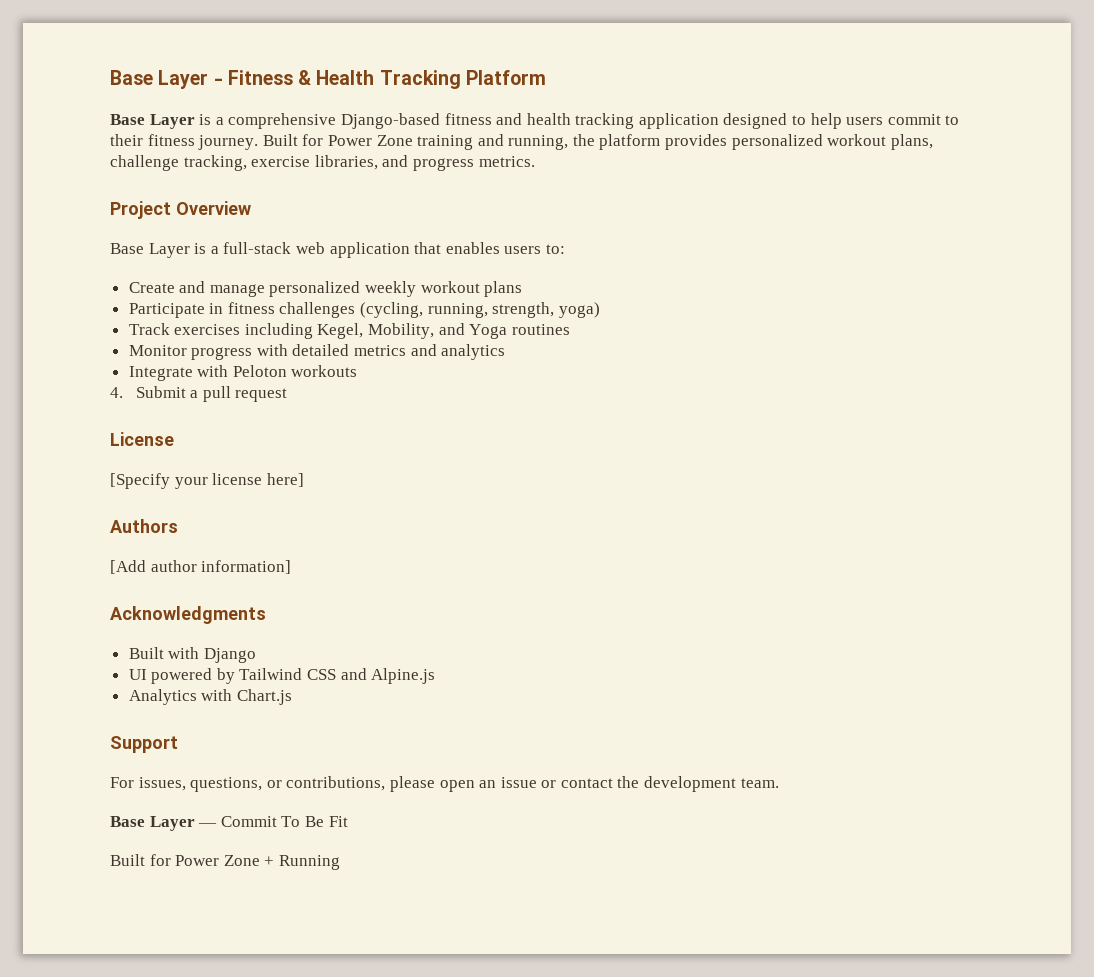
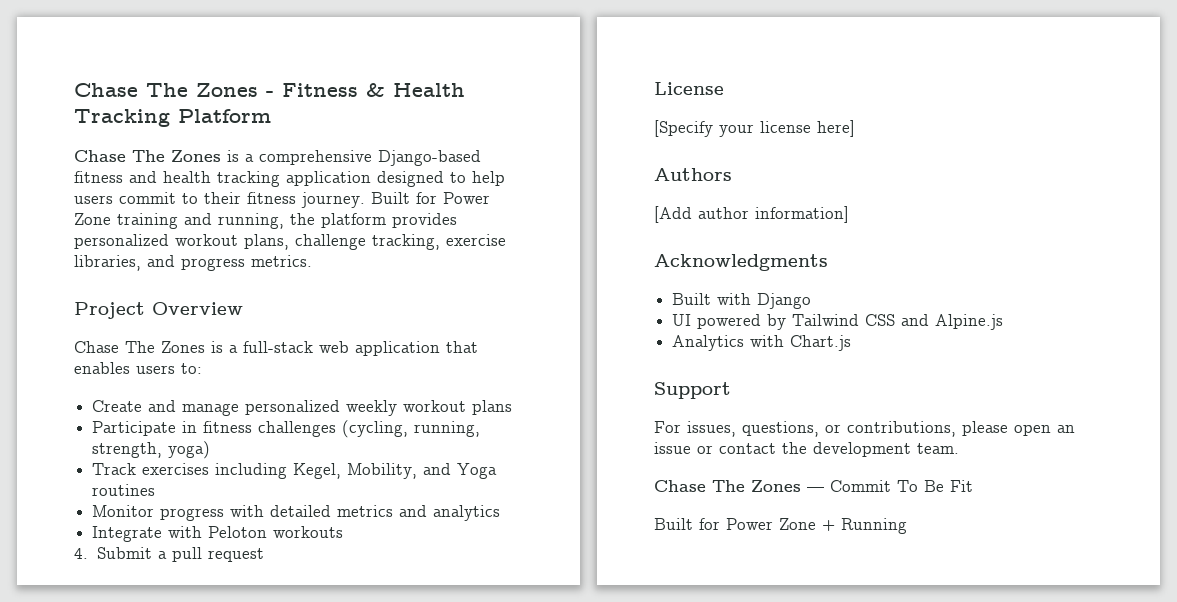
[110,70,209,89] Base Layer -> [74,83,258,97] Chase The Zones
[110,114,195,129] Base Layer -> [74,150,221,162] Chase The Zones
[110,243,190,258] Base Layer -> [74,341,205,353] Chase The Zones
[110,816,195,831] Base Layer -> [654,480,801,492] Chase The Zones

